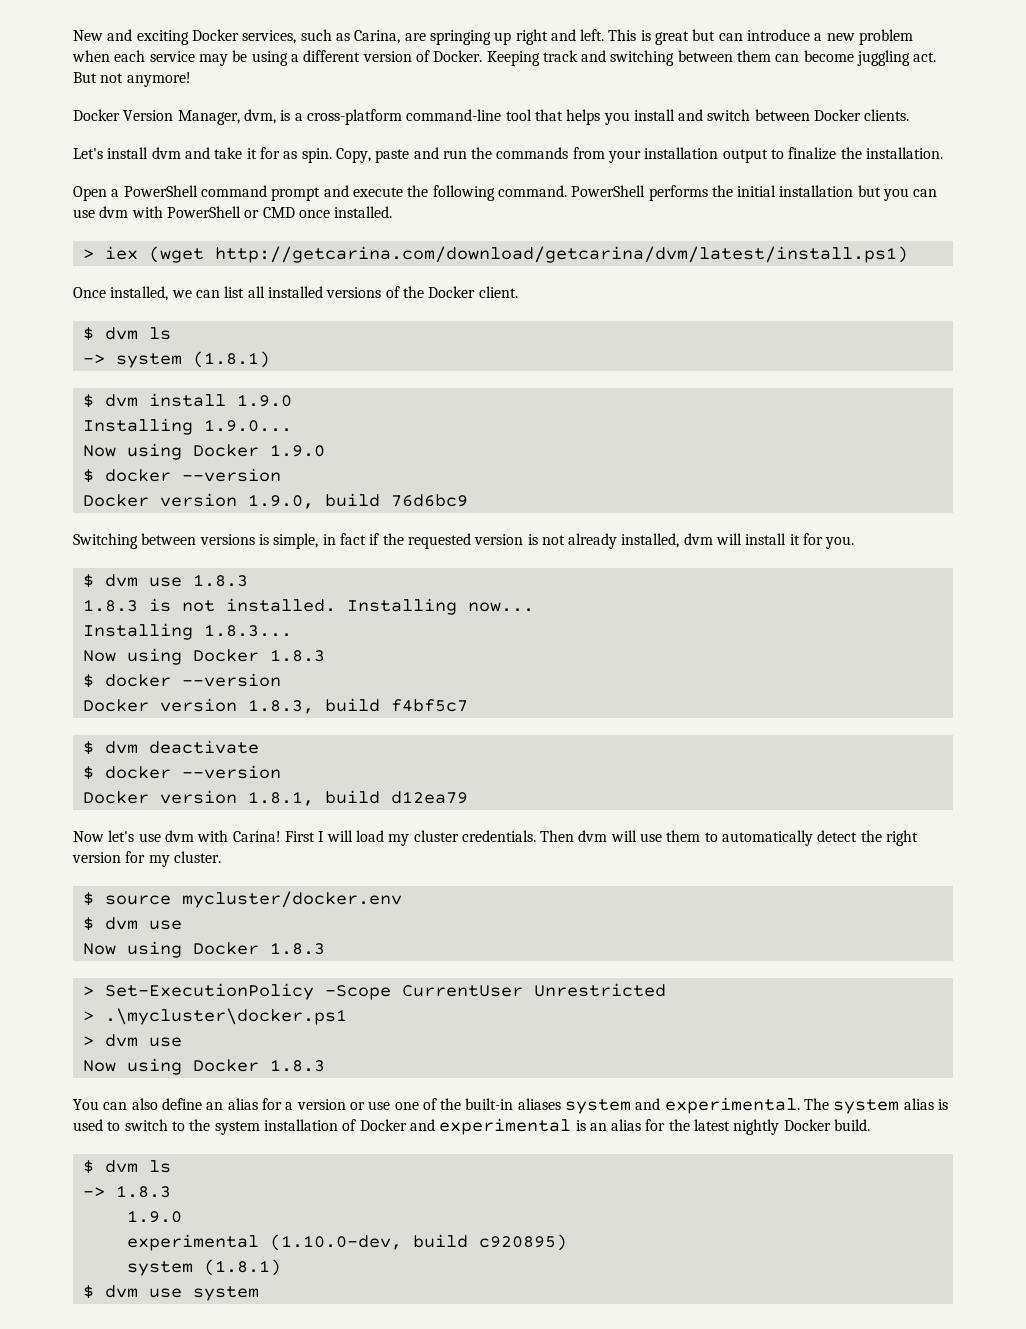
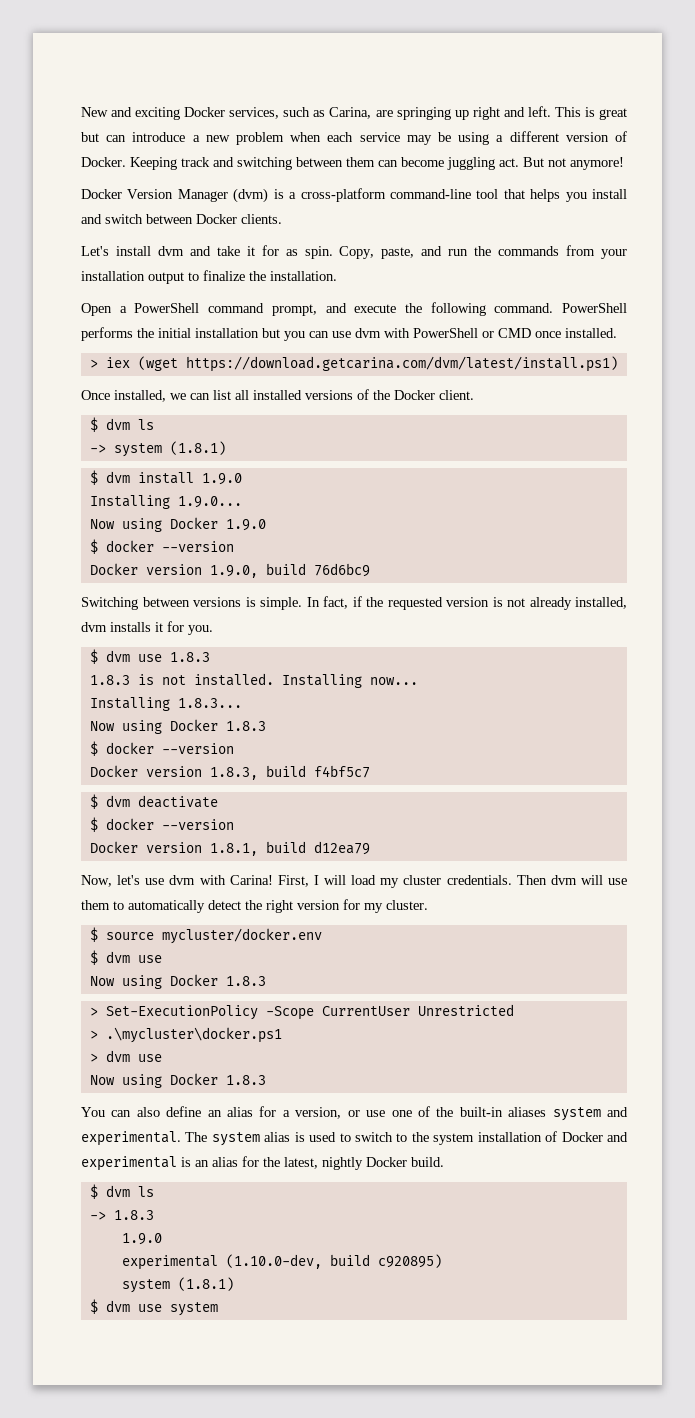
[177,109,276,125] Manager, dvm, -> [177,188,269,203] Manager (dvm)
[375,149,410,163] paste -> [381,247,415,259] paste,
[271,187,321,201] prompt -> [271,304,317,316] prompt,
[214,246,908,263] http://getcarina.com/download/getcarina/dvm/latest/install.ps1) -> [185,356,618,372] https://download.getcarina.com/dvm/latest/install.ps1)
[273,533,366,549] simple, in fact -> [260,596,348,610] simple. In fact,
[716,533,787,545] will install -> [110,622,151,632] installs
[73,831,104,842] Now -> [81,875,112,887] Now,
[284,831,315,842] First -> [277,875,309,887] First,
[296,1099,346,1110] version -> [295,1107,342,1119] version,
[694,1119,731,1131] latest -> [284,1157,318,1169] latest,

